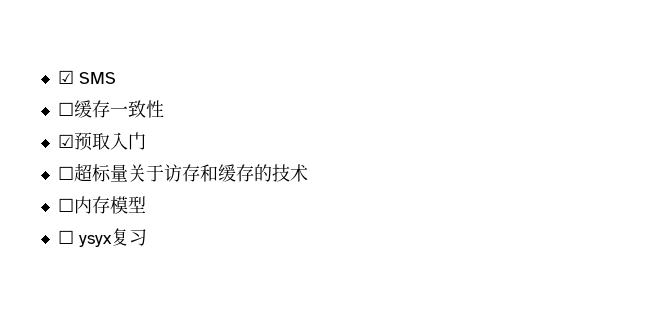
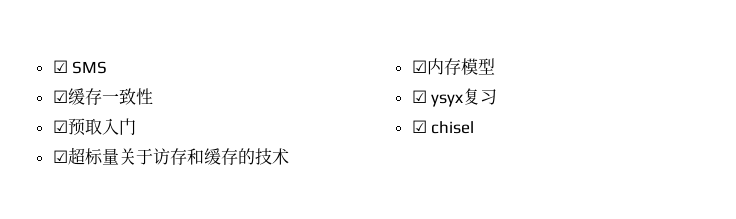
[57,102,74,116] ☐ -> [52,90,68,103] ☑
[57,166,74,180] ☐ -> [52,150,68,163] ☑
[57,198,74,212] ☐ -> [411,60,427,73] ☑
[57,230,74,244] ☐ -> [411,90,427,103] ☑
(147, 237) none -> [411,120,475,134] // ☑ chisel

